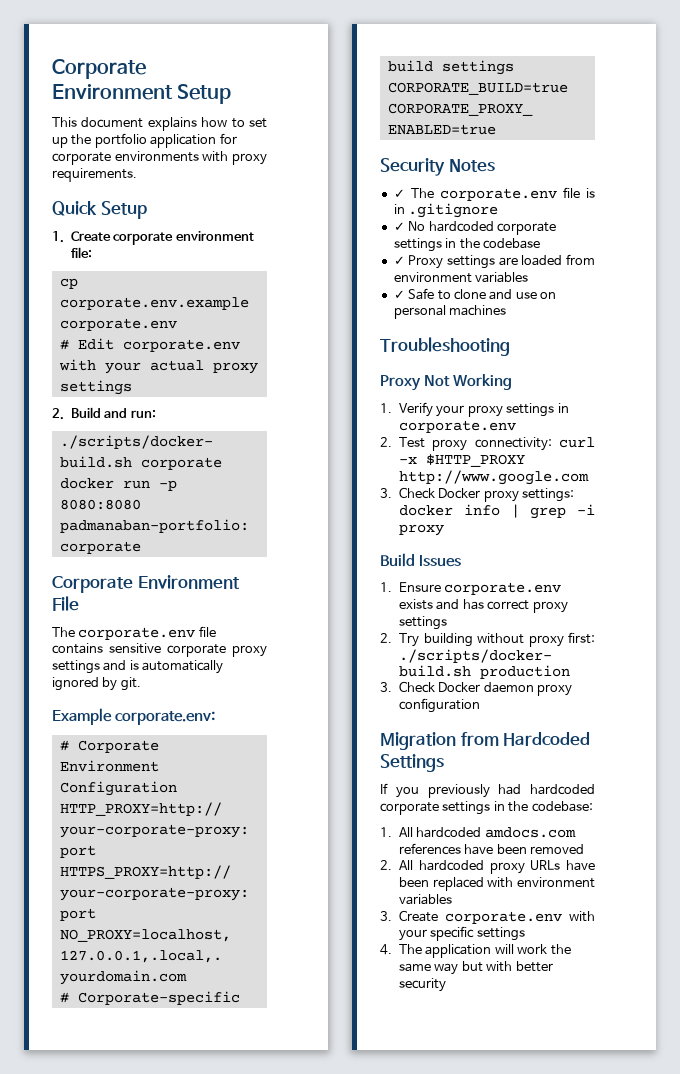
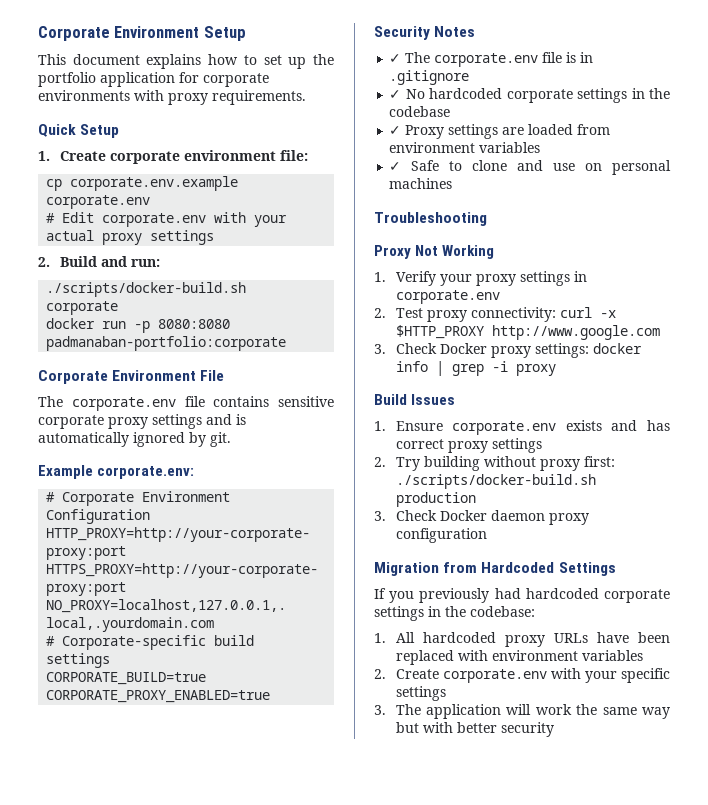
[484,827,576,838] [399,843,585,855] [380,860,484,871] amdocs.com references have been removed // 2. All hardcoded -> (496, 637) none
[380,911,392,921] 3. -> [374,669,386,679] 2.
[380,944,392,955] 4. -> [374,705,386,715] 3.

